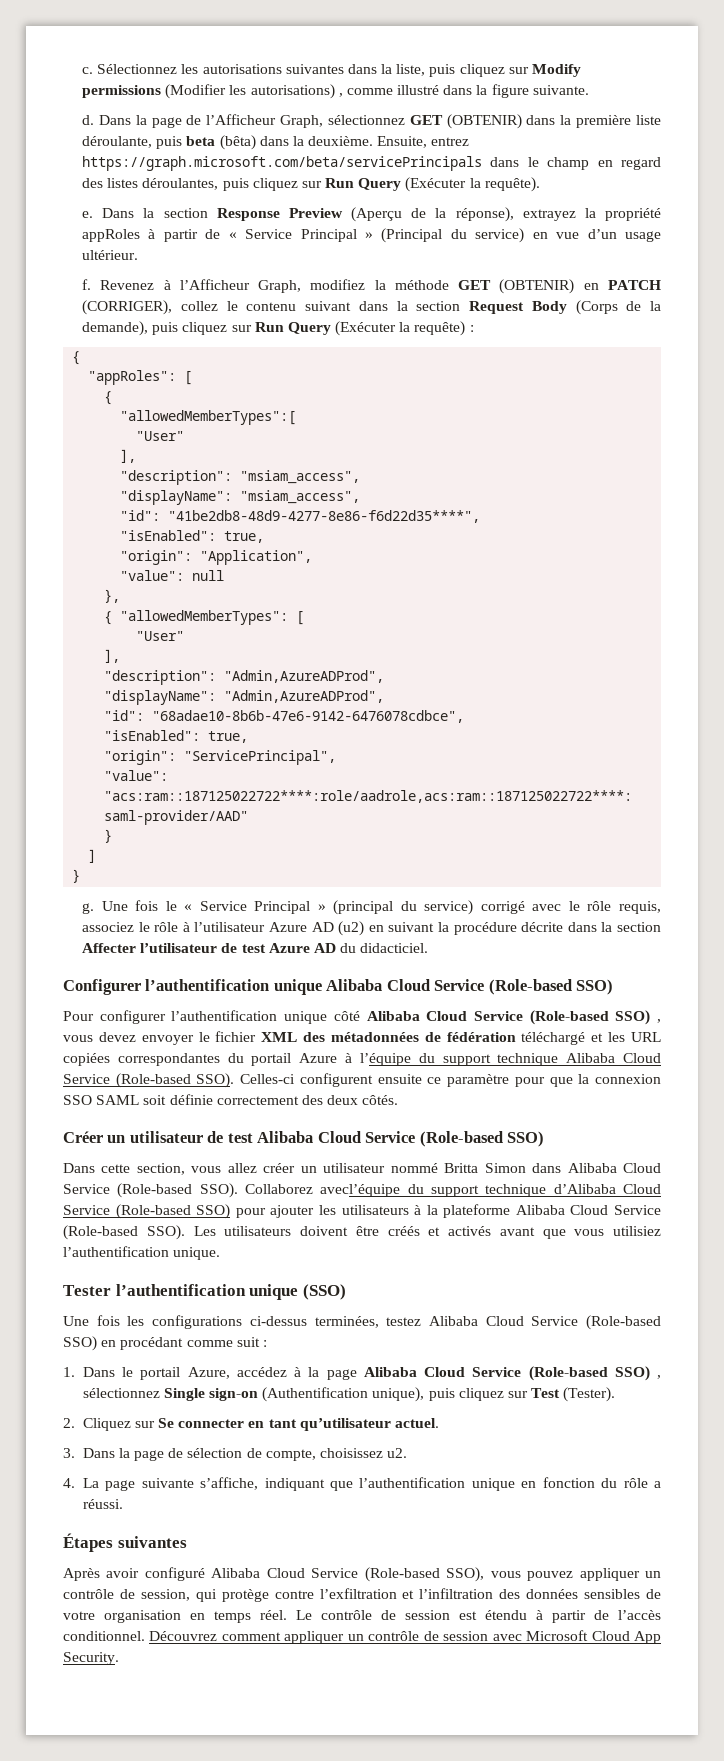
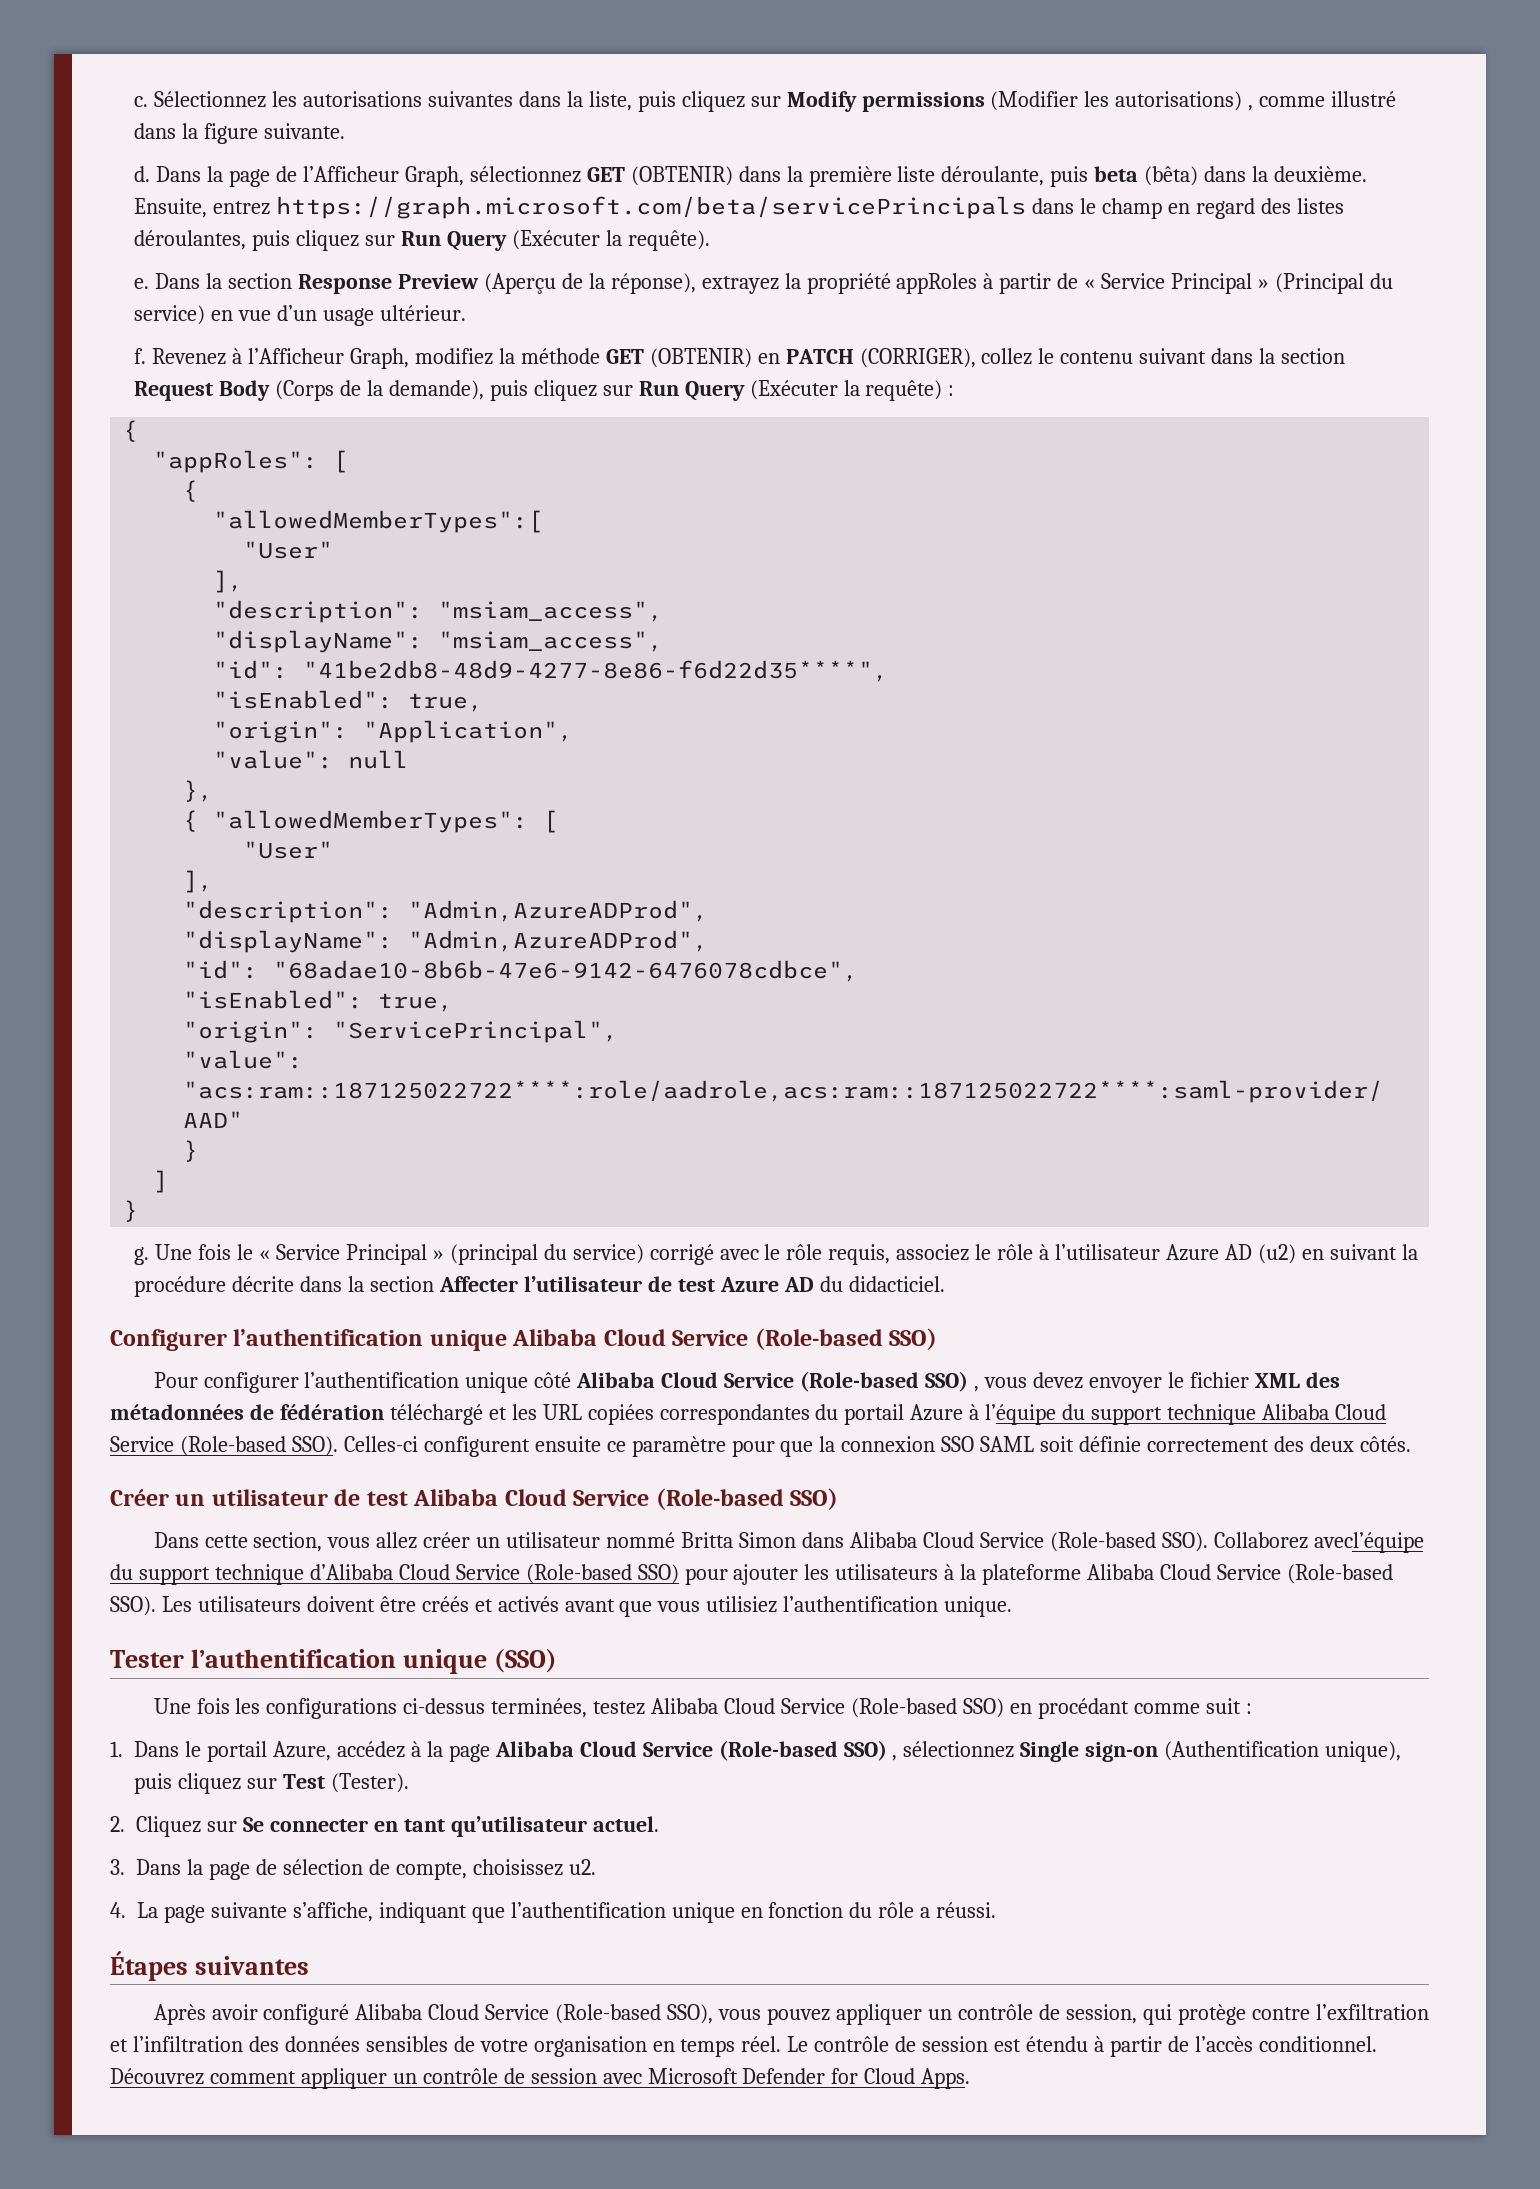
[591,1631,661,1644] [63,1652,119,1665] Cloud App Security. -> [742,2068,971,2089] Defender for Cloud Apps.

